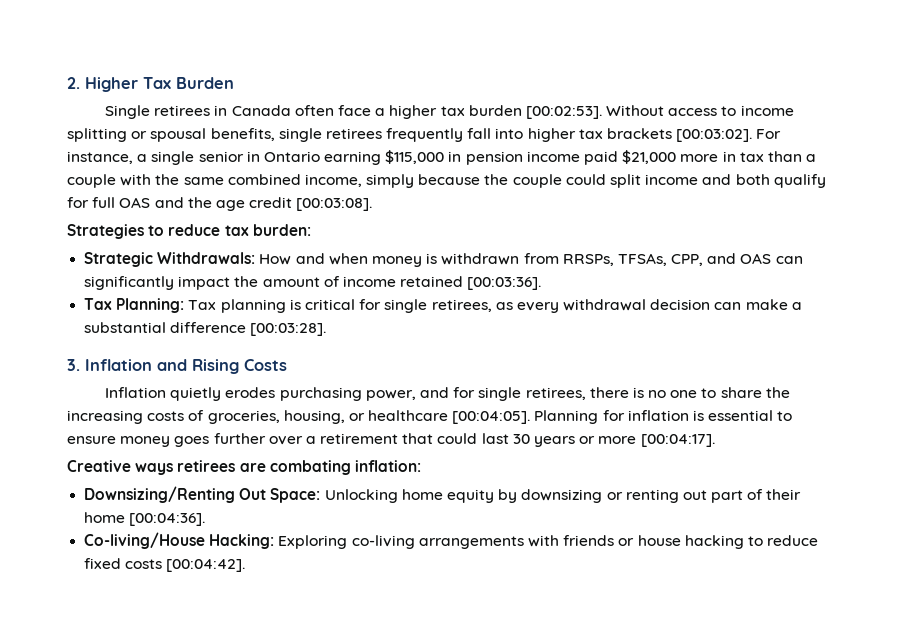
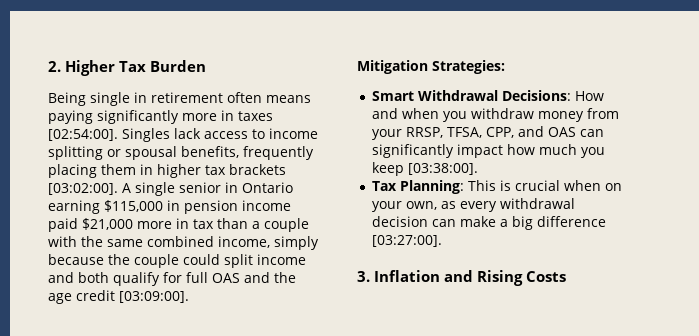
[105,105,665,119] Single retirees in Canada often face a higher tax burden [00:02:53]. Without -> [48,92,311,106] [48,110,273,124] [48,128,201,142] Being single in retirement often means paying significantly more in taxes [02:54:00]. Singles lack
[278,128,782,142] [67,151,148,164] single retirees frequently fall into higher tax brackets [00:03:02]. For instance, a -> [243,146,314,160] [48,164,286,178] [48,183,131,195] frequently placing them in higher tax brackets [03:02:00]. A
[296,198,373,211] [67,224,311,239] [84,252,667,267] [00:03:08]. // Strategies to reduce tax burden: // Strategic Withdrawals: How and when money is withdrawn from RRSPs, TFSAs, -> [119,291,189,303] [357,60,505,74] [371,90,604,101] [371,108,619,122] [371,127,482,140] [03:09:00]. // Mitigation Strategies: // Smart Withdrawal Decisions: How and when you withdraw money from your RRSP, TFSA,
[234,276,542,290] [84,298,492,313] the amount of income retained [00:03:36]. // Tax Planning: Tax planning is critical for single retirees, -> [506,144,605,158] [371,162,478,176] [371,180,622,194] [371,201,437,212] how much you keep [03:38:00]. // Tax Planning: This is crucial when on your own,
[84,322,327,336] substantial difference [00:03:28]. -> [511,216,606,230] [371,235,442,247] big difference [03:27:00].
[105,387,790,401] [67,410,793,424] [67,433,715,447] [67,460,421,475] [84,486,802,503] [84,512,206,526] [84,532,819,549] [84,558,246,572] // Inflation quietly erodes purchasing power, and for single retirees, there is no one to share the increasing costs of groceries, housing, or healthcare [00:04:05]. Planning for inflation is essential to ensure money goes further over a retirement that could last 30 years or more [00:04:17]. // Creative ways retirees are combating inflation: // Downsizing/Renting Out Space: Unlocking home equity by downsizing or renting out part of their home [00:04:36]. // Co-living/House Hacking: Exploring co-living arrangements with friends or house hacking to reduce fixed costs [00:04:42]. -> (566, 276) none

